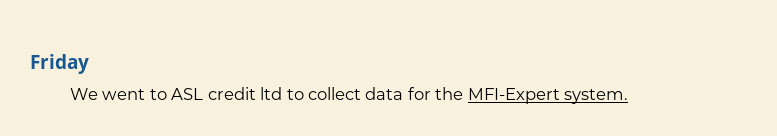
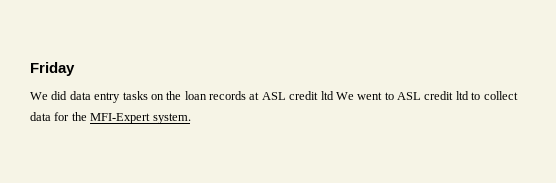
(98, 94) none -> [51,91,354,103] did data entry tasks on the loan records at ASL credit ltd We

